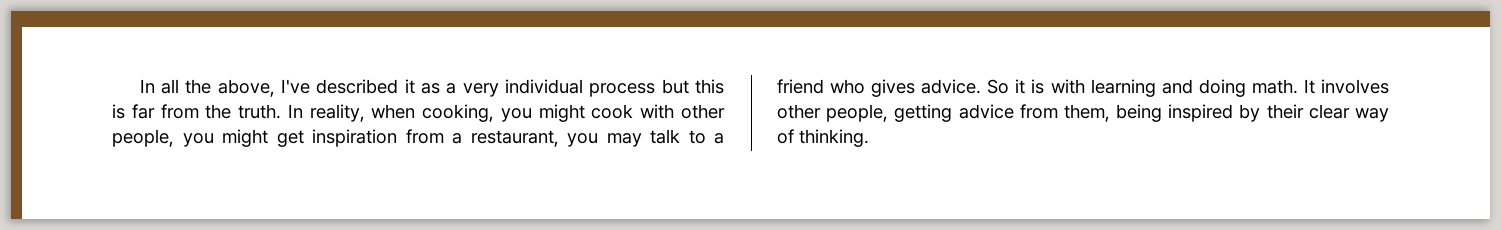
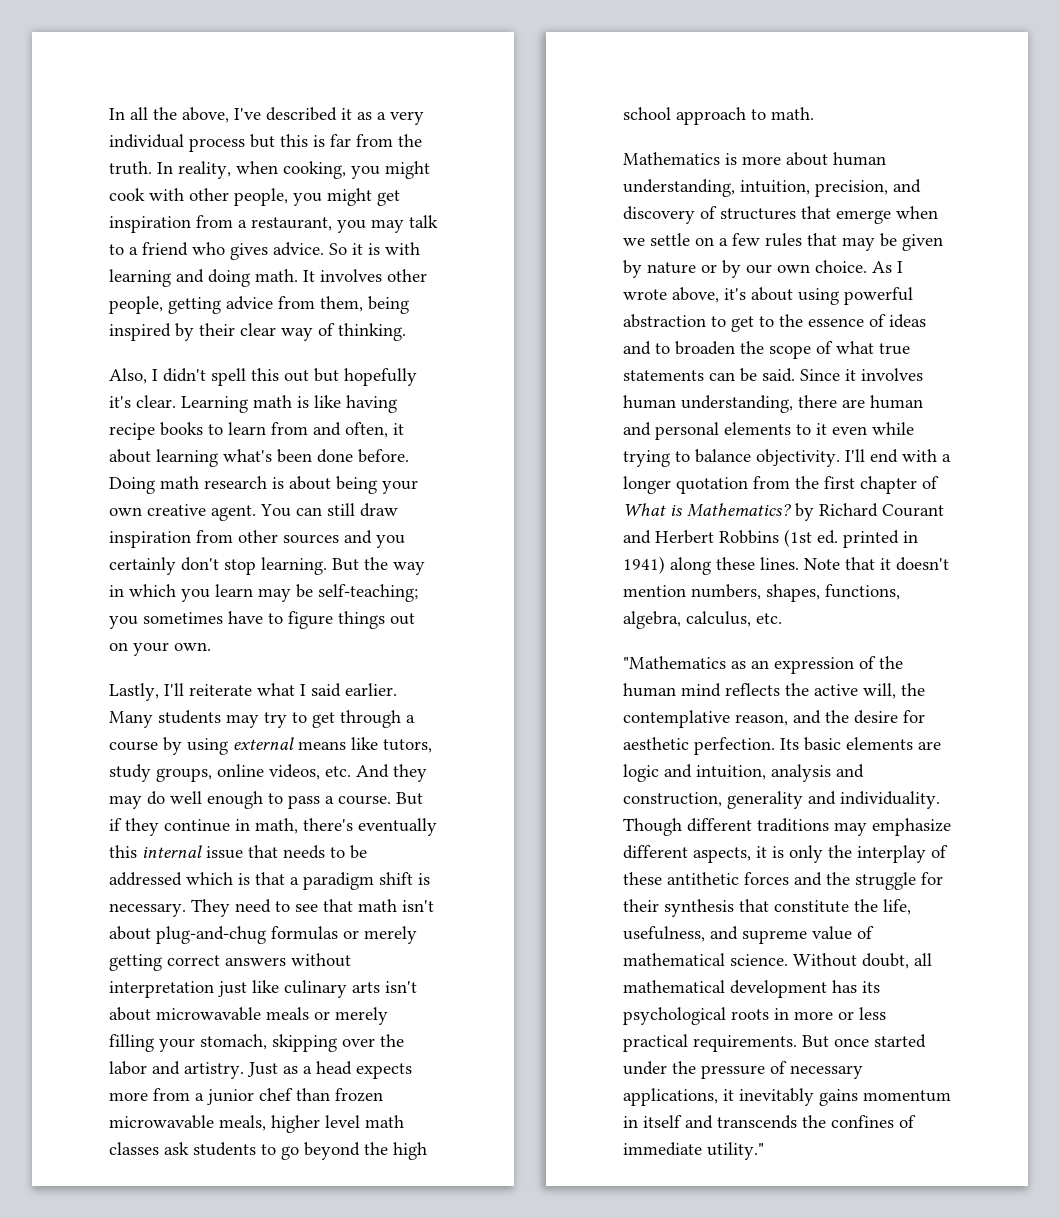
(869, 138) none -> [109,368,417,386] [109,395,397,413] [109,422,404,440] [109,449,409,467] [109,476,418,494] [109,503,398,521] [109,530,405,548] [109,557,425,575] [109,584,418,602] [109,611,415,629] [109,642,211,656] [109,683,397,701] [109,710,415,728] [109,737,432,755] [109,764,427,782] [109,791,423,809] [109,818,437,836] [109,845,367,859] [109,872,430,890] [109,899,434,917] [109,926,417,944] [109,953,351,971] [109,980,417,998] [109,1007,388,1025] [109,1034,404,1052] [109,1061,412,1079] [109,1088,383,1105] [109,1115,404,1133] [109,1142,427,1160] [623,107,814,125] [623,152,886,166] [623,179,921,197] [623,206,938,224] [623,233,943,251] [623,260,903,278] [623,287,913,305] [623,314,926,332] [623,341,910,359] [623,368,923,382] [623,395,923,413] [623,422,914,440] [623,449,951,467] [623,476,939,494] [623,503,944,521] [623,529,918,548] [623,556,949,575] [623,584,900,602] [623,611,782,629] [623,656,903,674] [623,683,925,699] [623,710,925,728] [623,737,941,755] [623,764,864,782] [623,791,940,809] [623,818,951,836] [623,845,948,863] [623,872,943,890] [623,899,911,917] [623,926,874,944] [623,953,932,969] [623,980,880,998] [623,1007,886,1025] [623,1034,926,1052] [623,1061,863,1079] [623,1088,951,1106] [623,1115,916,1129] [623,1142,764,1160] // Also, I didn't spell this out but hopefully it's clear. Learning math is like having recipe books to learn from and often, it about learning what's been done before. Doing math research is about being your own creative agent. You can still draw inspiration from other sources and you certainly don't stop learning. But the way in which you learn may be self-teaching; you sometimes have to figure things out on your own. // Lastly, I'll reiterate what I said earlier. Many students may try to get through a course by using external means like tutors, study groups, online videos, etc. And they may do well enough to pass a course. But if they continue in math, there's eventually this internal issue that needs to be addressed which is that a paradigm shift is necessary. They need to see that math isn't about plug-and-chug formulas or merely getting correct answers without interpretation just like culinary arts isn't about microwavable meals or merely filling your stomach, skipping over the labor and artistry. Just as a head expects more from a junior chef than frozen microwavable meals, higher level math classes ask students to go beyond the high school approach to math. // Mathematics is more about human understanding, intuition, precision, and discovery of structures that emerge when we settle on a few rules that may be given by nature or by our own choice. As I wrote above, it's about using powerful abstraction to get to the essence of ideas and to broaden the scope of what true statements can be said. Since it involves human understanding, there are human and personal elements to it even while trying to balance objectivity. I'll end with a longer quotation from the first chapter of What is Mathematics? by Richard Courant and Herbert Robbins (1st ed. printed in 1941) along these lines. Note that it doesn't mention numbers, shapes, functions, algebra, calculus, etc. // "Mathematics as an expression of the human mind reflects the active will, the contemplative reason, and the desire for aesthetic perfection. Its basic elements are logic and intuition, analysis and construction, generality and individuality. Though different traditions may emphasize different aspects, it is only the interplay of these antithetic forces and the struggle for their synthesis that constitute the life, usefulness, and supreme value of mathematical science. Without doubt, all mathematical development has its psychological roots in more or less practical requirements. But once started under the pressure of necessary applications, it inevitably gains momentum in itself and transcends the confines of immediate utility."

